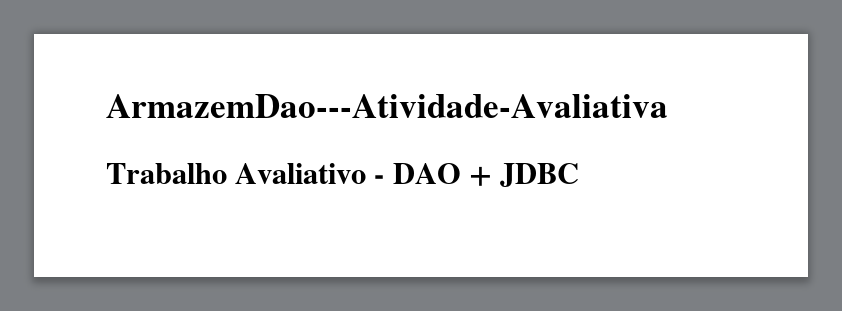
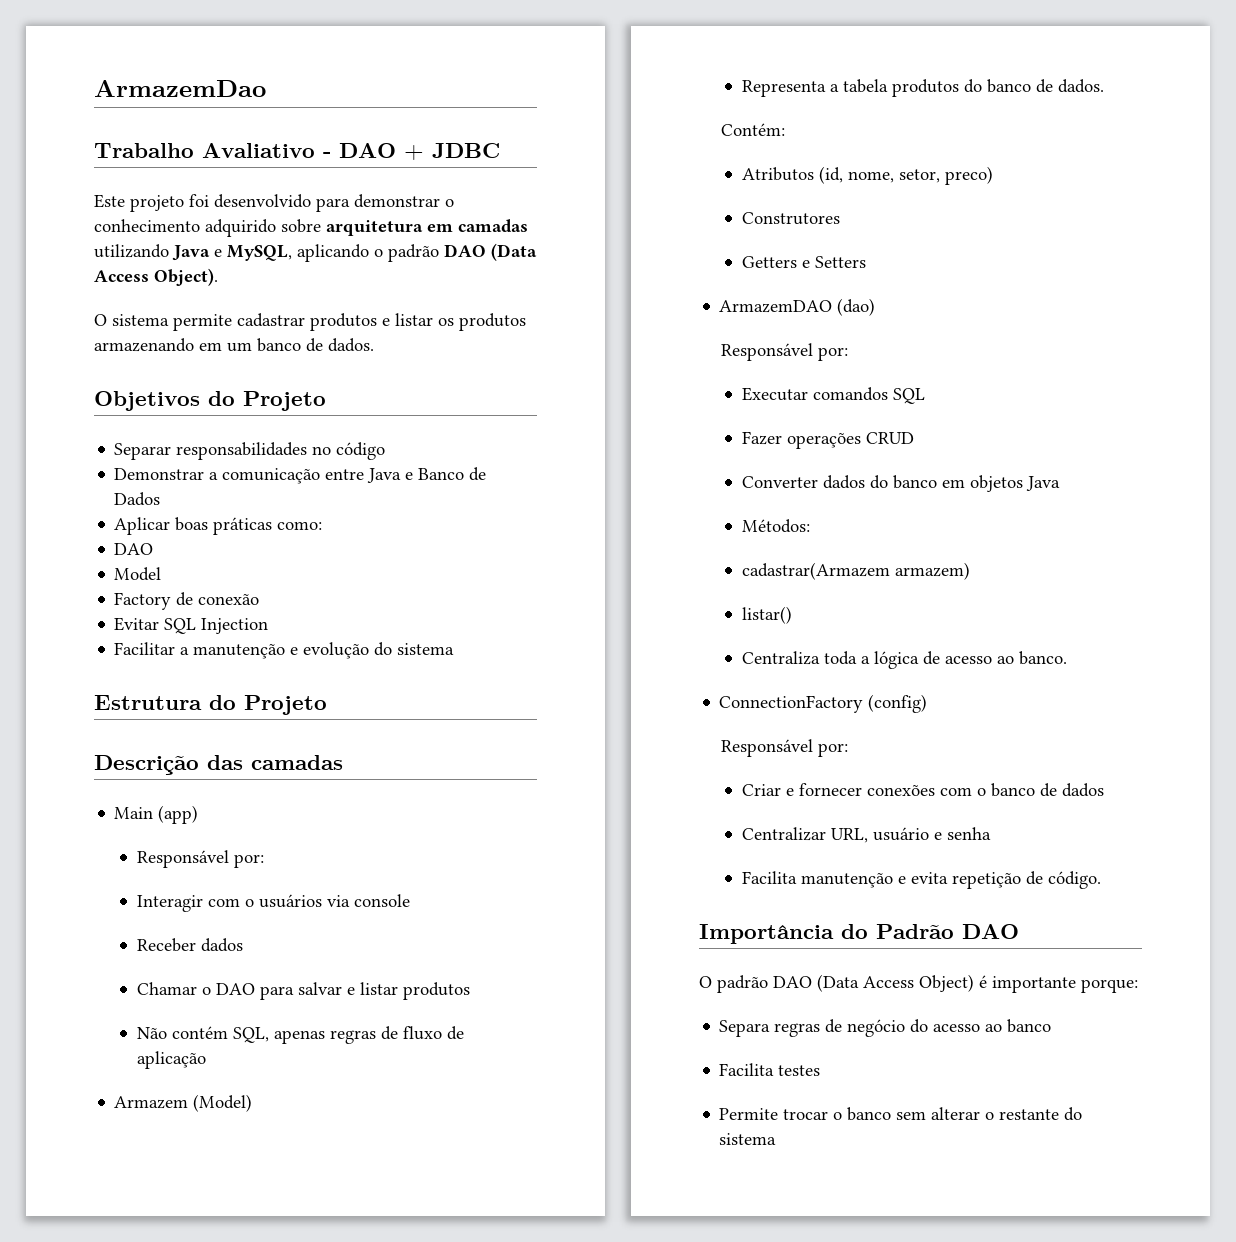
[106,94,668,118] ArmazemDao---Atividade-Avaliativa -> [94,80,266,97] ArmazemDao
(580, 175) none -> [94,194,454,212] [94,219,528,237] [94,243,537,262] [94,268,218,286] [94,313,526,331] [94,338,374,352] [94,391,326,411] [114,442,386,460] [114,467,487,484] [114,492,161,506] [114,517,323,535] [114,543,154,555] [114,567,162,581] [114,592,260,610] [114,617,269,634] [114,642,455,659] [94,695,327,715] [94,755,343,775] [114,805,199,824] [136,850,264,868] [136,894,410,912] [136,938,243,952] [136,982,470,1000] [136,1026,464,1044] [136,1051,206,1069] [114,1094,253,1112] [741,79,1104,97] [721,123,786,136] [741,166,993,185] [741,212,840,225] [741,256,866,268] [719,298,876,316] [721,343,849,361] [741,387,925,404] [741,431,914,449] [741,475,1060,492] [741,519,810,533] [741,562,970,580] [741,606,792,624] [741,651,1067,669] [719,694,928,713] [721,739,849,757] [741,783,1104,797] [741,827,991,843] [741,871,1101,889] [699,924,1019,944] [699,974,1138,993] [719,1019,1052,1037] [719,1063,821,1076] [719,1107,1083,1121] [719,1133,777,1145] // Este projeto foi desenvolvido para demonstrar o conhecimento adquirido sobre arquitetura em camadas utilizando Java e MySQL, aplicando o padrão DAO (Data Access Object). // O sistema permite cadastrar produtos e listar os produtos armazenando em um banco de dados. // Objetivos do Projeto // Separar responsabilidades no código // Demonstrar a comunicação entre Java e Banco de Dados // Aplicar boas práticas como: // DAO // Model // Factory de conexão // Evitar SQL Injection // Facilitar a manutenção e evolução do sistema // Estrutura do Projeto // Descrição das camadas // Main (app) // Responsável por: // Interagir com o usuários via console // Receber dados // Chamar o DAO para salvar e listar produtos // Não contém SQL, apenas regras de fluxo de aplicação // Armazem (Model) // Representa a tabela produtos do banco de dados. // Contém: // Atributos (id, nome, setor, preco) // Construtores // Getters e Setters // ArmazemDAO (dao) // Responsável por: // Executar comandos SQL // Fazer operações CRUD // Converter dados do banco em objetos Java // Métodos: // cadastrar(Armazem armazem) // listar() // Centraliza toda a lógica de acesso ao banco. // ConnectionFactory (config) // Responsável por: // Criar e fornecer conexões com o banco de dados // Centralizar URL, usuário e senha // Facilita manutenção e evita repetição de código. // Importância do Padrão DAO // O padrão DAO (Data Access Object) é importante porque: // Separa regras de negócio do acesso ao banco // Facilita testes // Permite trocar o banco sem alterar o restante do sistema

